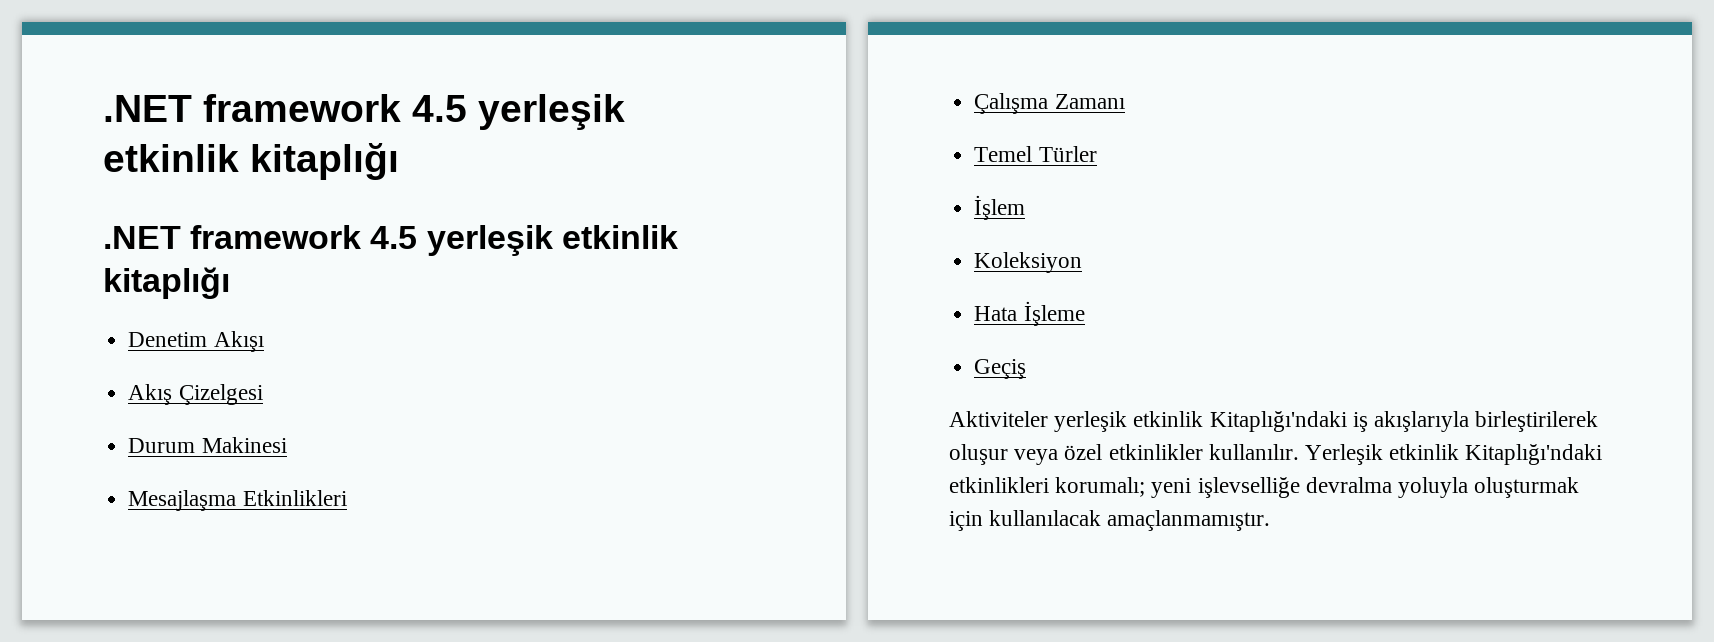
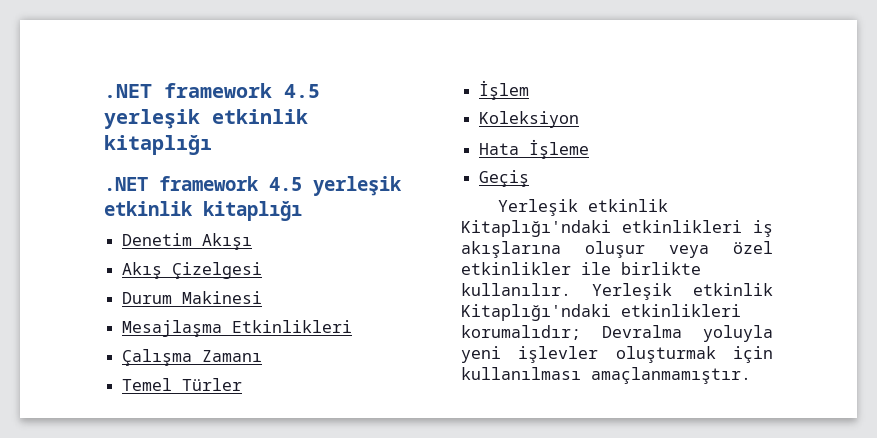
[949,411,1599,432] Aktiviteler yerleşik etkinlik Kitaplığı'ndaki iş akışlarıyla birleştirilerek -> [498,199,669,216] [461,220,773,237] [461,241,561,258] Yerleşik etkinlik Kitaplığı'ndaki etkinlikleri iş akışlarına
(1203, 452) none -> [581,262,701,275] ile birlikte
[1055,477,1469,498] korumalı; yeni işlevselliğe devralma yoluyla -> [461,325,773,342] [461,346,599,363] korumalıdır; Devralma yoluyla yeni işlevler
[989,510,1102,526] kullanılacak -> [461,367,581,380] kullanılması

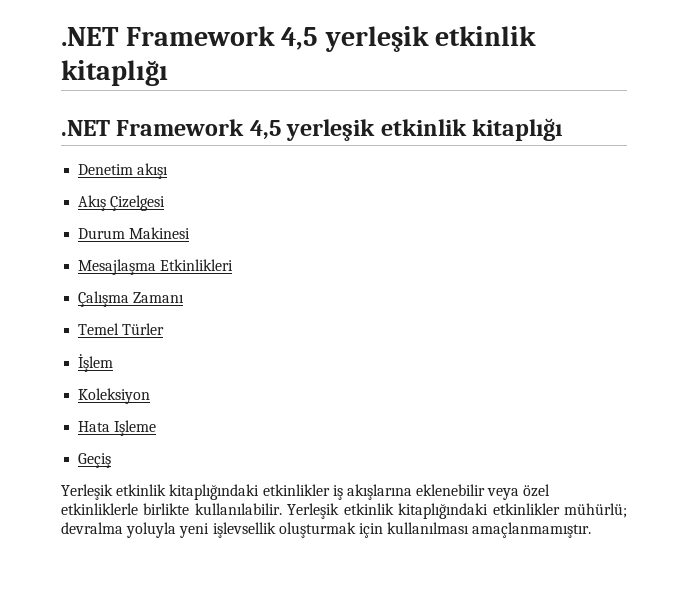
[104,83,320,98] .NET framework 4.5 -> [61,26,319,50] .NET Framework 4,5
[159,176,302,191] framework 4.5 -> [116,119,281,140] Framework 4,5
[202,233,253,250] Akışı -> [137,163,169,179] akışı
[529,139,590,159] İşleme -> [114,420,157,436] Işleme
[461,220,742,237] Kitaplığı'ndaki etkinlikleri -> [169,484,330,500] kitaplığındaki etkinlikler
[585,241,645,258] oluşur -> [416,484,486,496] eklenebilir
[461,262,701,275] [461,283,773,300] [461,304,741,321] [461,325,682,340] etkinlikler ile birlikte kullanılır. Yerleşik etkinlik Kitaplığı'ndaki etkinlikleri korumalıdır; Devralma -> [61,503,627,519] [61,522,123,534] etkinliklerle birlikte kullanılabilir. Yerleşik etkinlik kitaplığındaki etkinlikler mühürlü; devralma
[518,346,599,363] işlevler -> [212,522,276,538] işlevsellik

